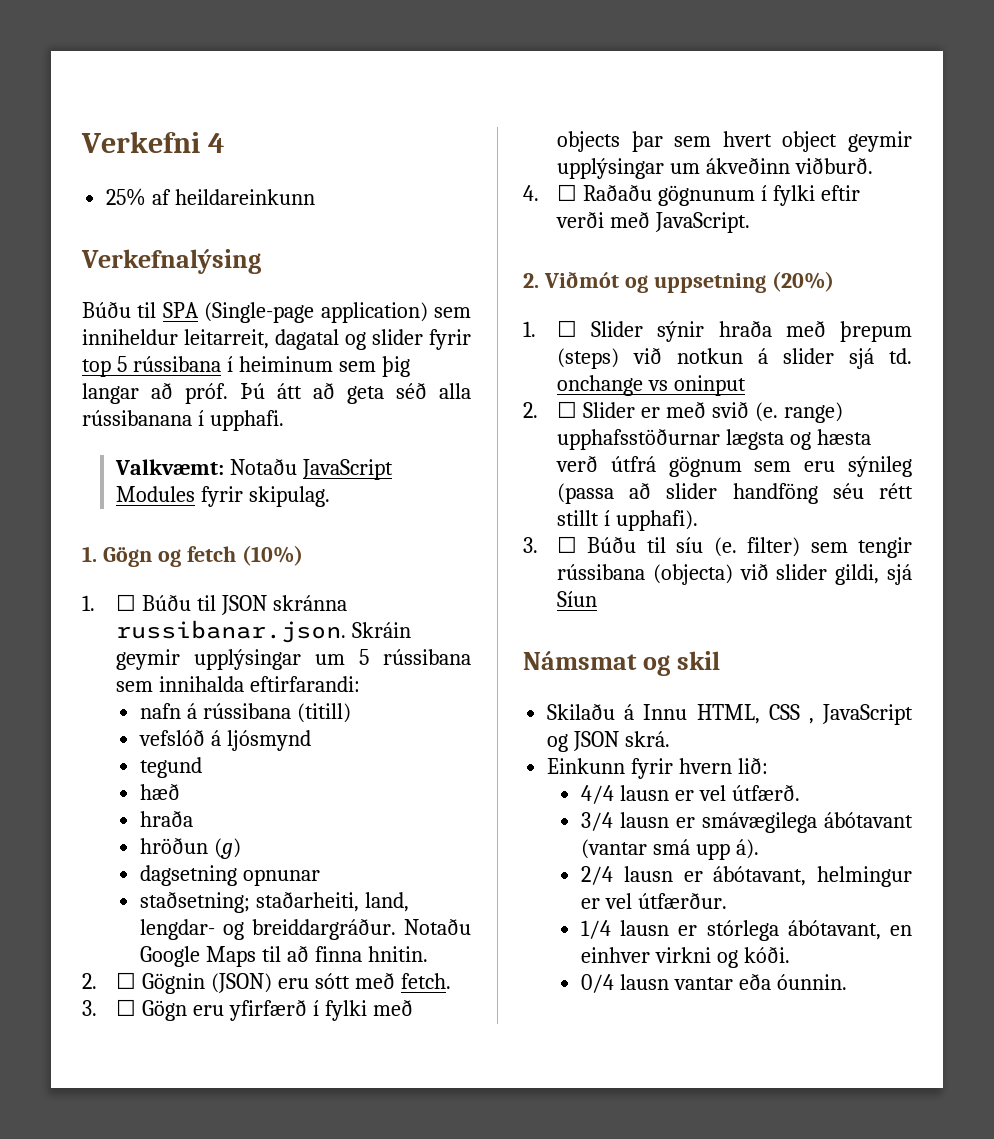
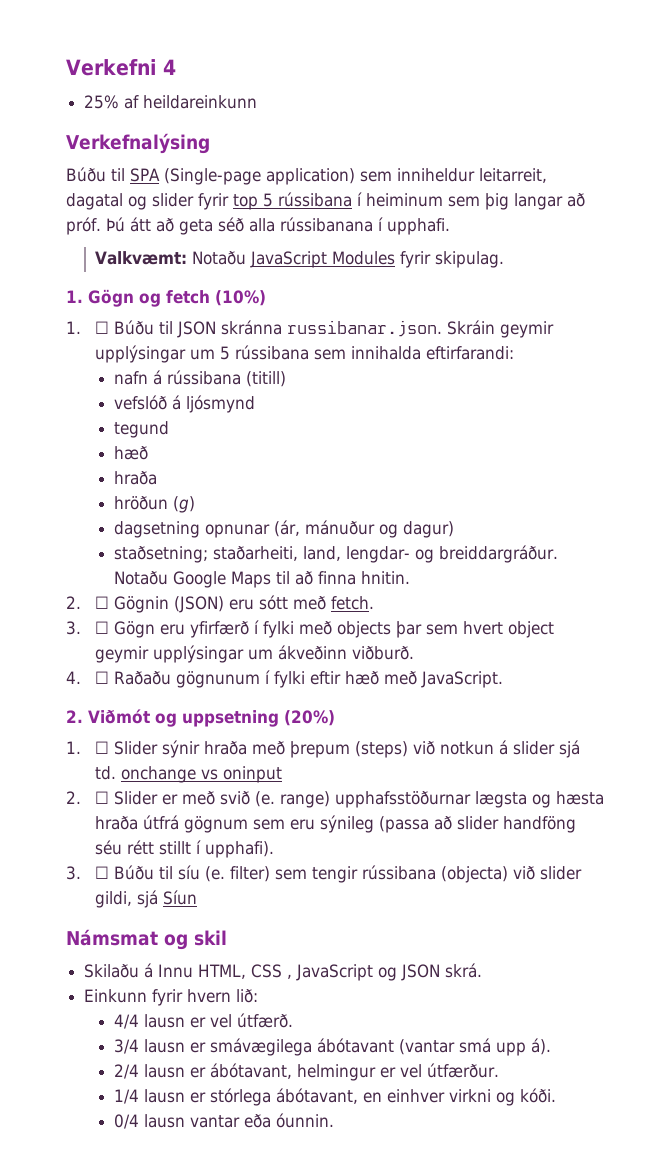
(321, 877) none -> [273,520,454,538] (ár, mánuður og dagur)
[555,211,604,228] verði -> [345,671,380,685] hæð
[555,455,598,472] verð -> [95,816,139,830] hraða

